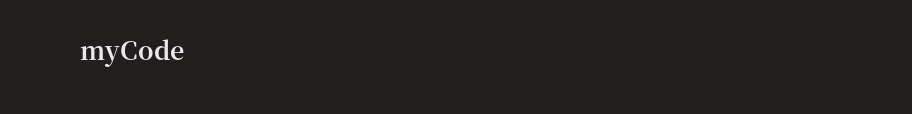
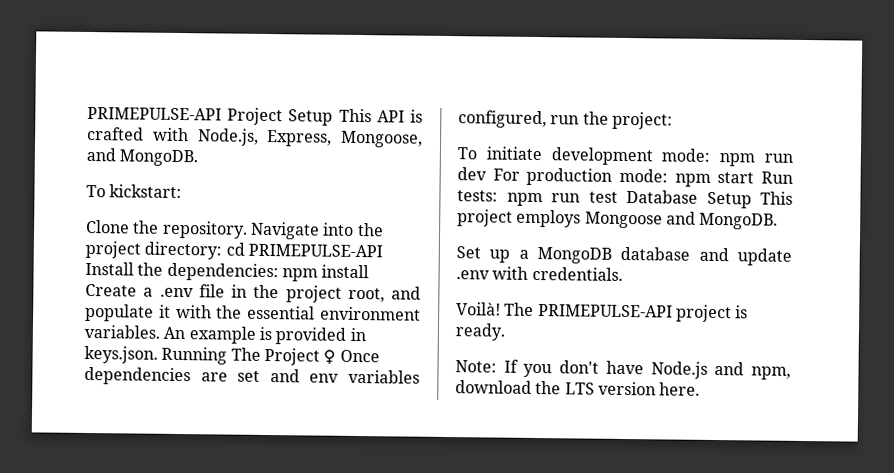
[80,39,184,67] myCode -> [87,106,423,126] [87,126,423,148] [86,147,199,167] [86,184,183,199] [86,219,384,240] [85,240,383,260] [85,261,370,282] [85,283,421,303] [85,303,422,322] [84,324,366,345] [84,345,380,366] [84,366,420,386] [458,110,673,130] [457,146,793,167] [457,167,793,187] [457,190,793,209] [457,209,779,230] [456,246,792,266] [456,266,623,281] [456,302,749,323] [455,323,506,341] [455,359,791,380] [455,380,701,396] PRIMEPULSE-API Project Setup This API is crafted with Node.js, Express, Mongoose, and MongoDB. // To kickstart: // Clone the repository. Navigate into the project directory: cd PRIMEPULSE-API Install the dependencies: npm install Create a .env file in the project root, and populate it with the essential environment variables. An example is provided in keys.json. Running The Project ♀ Once dependencies are set and env variables configured, run the project: // To initiate development mode: npm run dev For production mode: npm start Run tests: npm run test Database Setup This project employs Mongoose and MongoDB. // Set up a MongoDB database and update .env with credentials. // Voilà! The PRIMEPULSE-API project is ready. // Note: If you don't have Node.js and npm, download the LTS version here.

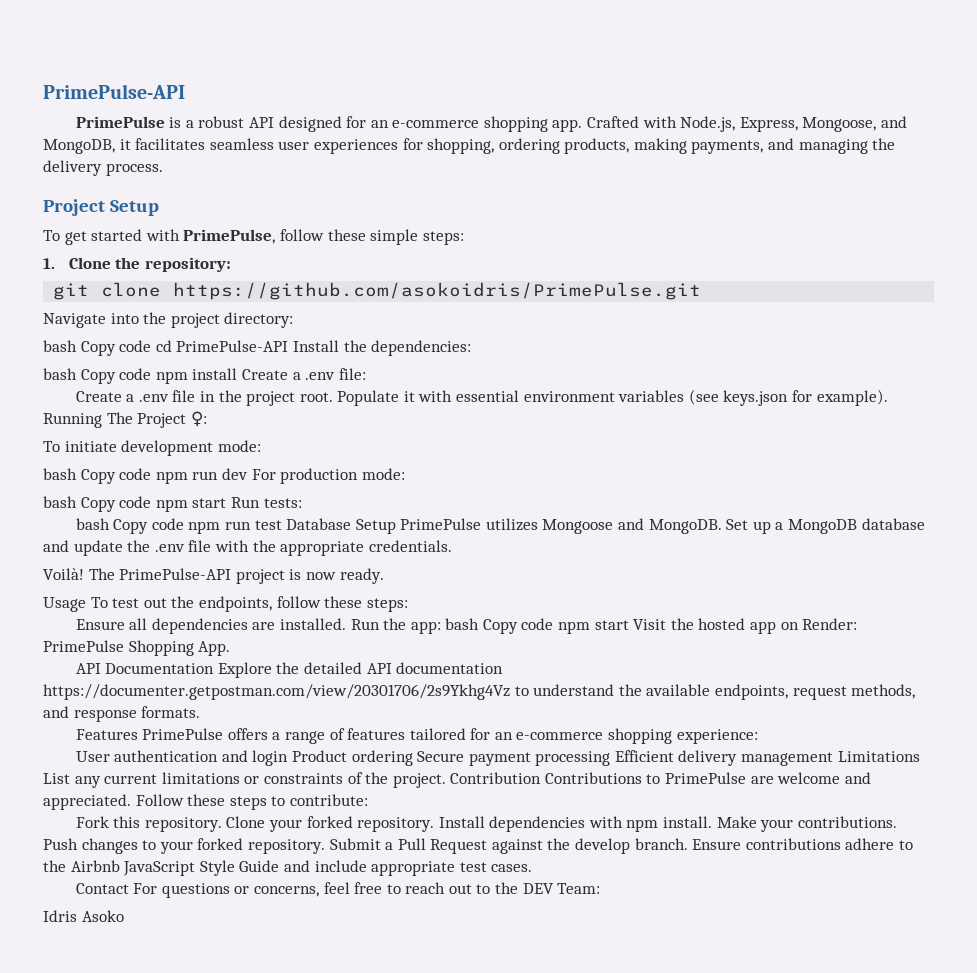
[87,106,423,126] [87,126,144,141] PRIMEPULSE-API Project Setup This API is crafted -> [43,84,185,99] [75,116,640,132] PrimePulse-API // PrimePulse is a robust API designed for an e-commerce shopping app. Crafted
[119,149,199,167] [86,184,183,199] [86,219,248,239] MongoDB. // To kickstart: // Clone the repository. -> [43,138,896,154] [43,160,163,176] [43,199,159,216] [43,229,464,245] [43,257,231,272] [53,282,702,300] MongoDB, it facilitates seamless user experiences for shopping, ordering products, making payments, and managing the delivery process. // Project Setup // To get started with PrimePulse, follow these simple steps: // 1. Clone the repository: // git clone https://github.com/asokoidris/PrimePulse.git //
[225,242,383,258] cd PRIMEPULSE-API -> [43,340,289,356] // bash Copy code cd PrimePulse-API
(279, 272) none -> [43,368,152,384] // bash Copy code
(194, 292) none -> [338,368,366,380] [75,391,169,402] file: // Create a .env
[347,286,421,303] [85,303,154,322] root, and populate -> [299,390,400,406] root. Populate
[216,305,243,319] the -> (453, 396) none
[84,324,366,345] [84,345,380,366] [84,366,420,386] [458,110,673,130] variables. An example is provided in keys.json. Running The Project ♀ Once dependencies are set and env variables configured, run the project: -> [618,389,888,406] [43,411,207,428] variables (see keys.json for example). Running The Project ♀:
(711, 155) none -> [43,468,152,484] // bash Copy code
(668, 175) none -> [43,496,152,512] // bash Copy code
(498, 196) none -> [75,518,184,534] // bash Copy code
[760,191,793,205] [457,209,582,228] This project employs -> [400,518,538,531] PrimePulse utilizes
(779, 221) // -> (722, 526) none
[456,266,529,280] .env with -> [127,540,365,556] the .env file with the appropriate
[537,304,673,318] PRIMEPULSE-API -> [119,568,232,580] PrimePulse-API
(749, 312) none -> [305,572,336,580] now
[455,359,791,380] [455,380,701,396] Note: If you don't have Node.js and npm, download the LTS version here. -> [43,596,408,612] [75,618,858,634] [43,640,231,656] [75,662,504,678] [43,684,916,700] [43,706,201,722] [75,728,758,744] [75,750,920,766] [43,772,871,788] [43,794,368,810] [75,816,897,832] [43,838,914,854] [43,860,533,876] [75,882,601,898] [43,910,124,922] Usage To test out the endpoints, follow these steps: // Ensure all dependencies are installed. Run the app: bash Copy code npm start Visit the hosted app on Render: PrimePulse Shopping App. // API Documentation Explore the detailed API documentation https://documenter.getpostman.com/view/20301706/2s9Ykhg4Vz to understand the available endpoints, request methods, and response formats. // Features PrimePulse offers a range of features tailored for an e-commerce shopping experience: // User authentication and login Product ordering Secure payment processing Efficient delivery management Limitations List any current limitations or constraints of the project. Contribution Contributions to PrimePulse are welcome and appreciated. Follow these steps to contribute: // Fork this repository. Clone your forked repository. Install dependencies with npm install. Make your contributions. Push changes to your forked repository. Submit a Pull Request against the develop branch. Ensure contributions adhere to the Airbnb JavaScript Style Guide and include appropriate test cases. // Contact For questions or concerns, feel free to reach out to the DEV Team: // Idris Asoko

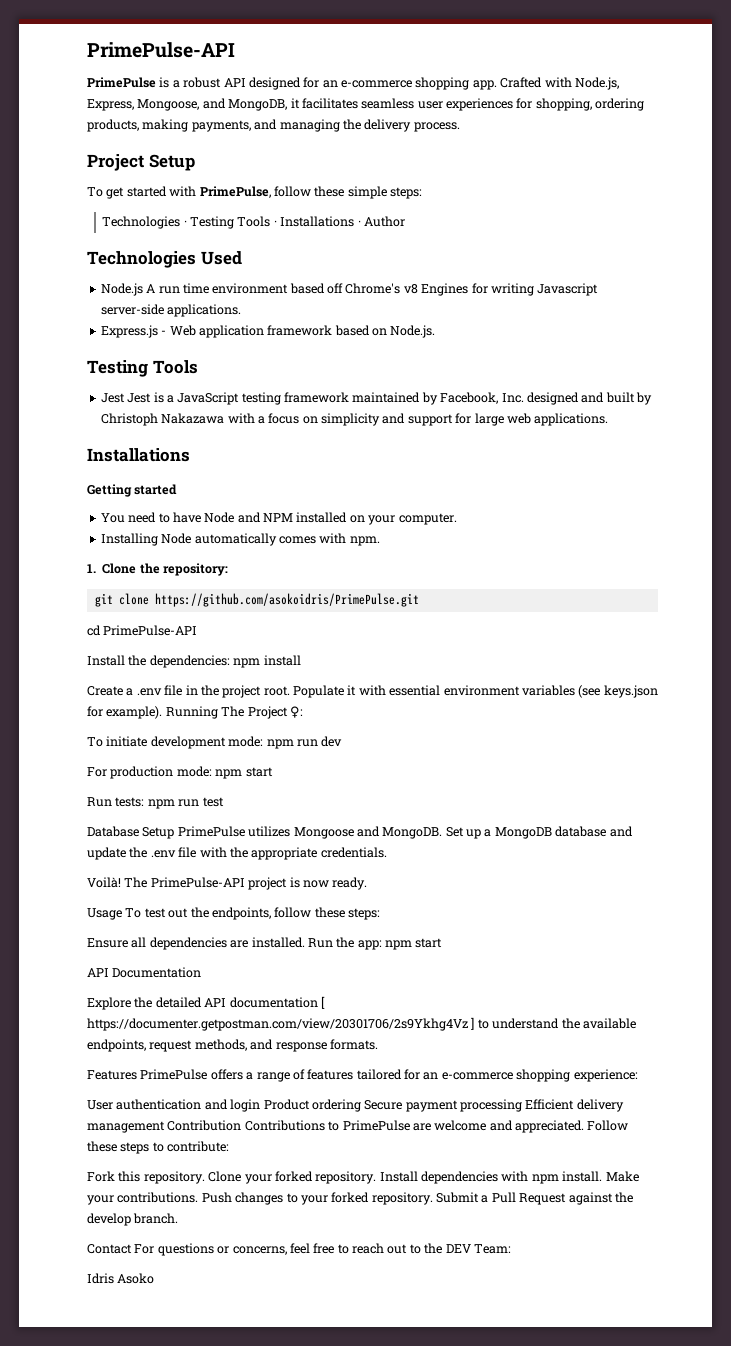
(464, 238) none -> [102,216,405,229] [87,251,242,268] [100,283,599,296] [100,304,242,317] [100,325,436,338] [87,360,198,377] [100,392,652,405] [100,413,609,426] [87,448,190,462] [87,484,178,497] [100,512,457,525] [100,533,380,546] // Technologies · Testing Tools · Installations · Author // Technologies Used // Node.js A run time environment based off Chrome's v8 Engines for writing Javascript server-side applications. // Express.js - Web application framework based on Node.js. // Testing Tools // Jest Jest is a JavaScript testing framework maintained by Facebook, Inc. designed and built by Christoph Nakazawa with a focus on simplicity and support for large web applications. // Installations // Getting started // You need to have Node and NPM installed on your computer. // Installing Node automatically comes with npm.
[43,312,294,328] [43,340,152,356] Navigate into the project directory: // bash Copy code -> (419, 600) none
(289, 346) none -> (198, 630) //
[43,368,152,384] // bash Copy code -> (230, 661) none
[241,368,366,380] Create a .env file: -> (301, 660) none
[43,468,152,484] // bash Copy code -> (264, 741) none
(248, 474) none -> (343, 741) //
[43,496,227,512] // bash Copy code npm start -> [215,767,273,779] npm start //
[75,518,184,534] // bash Copy code -> (145, 802) none
(282, 525) none -> (224, 802) //
[445,618,858,634] [43,640,231,656] bash Copy code npm start Visit the hosted app on Render: PrimePulse Shopping App. -> [385,938,443,950] npm start
(215, 668) none -> (202, 972) //
[43,684,510,700] https://documenter.getpostman.com/view/20301706/2s9Ykhg4Vz -> [320,996,325,1009] [87,1017,475,1031] [ https://documenter.getpostman.com/view/20301706/2s9Ykhg4Vz ]
[837,751,920,762] [43,772,446,788] Limitations List any current limitations or constraints of the project. -> (165, 1127) none
[692,838,914,850] [43,860,533,876] Ensure contributions adhere to the Airbnb JavaScript Style Guide and include appropriate test cases. -> (179, 1218) none

